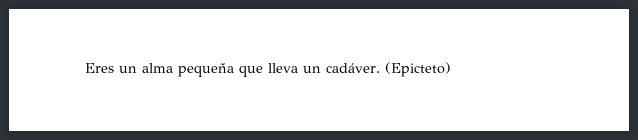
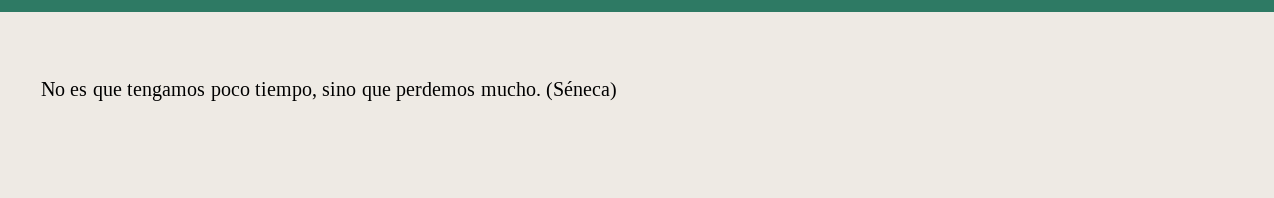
[85,62,451,77] Eres un alma pequeña que lleva un cadáver. (Epicteto) -> [41,81,617,101] No es que tengamos poco tiempo, sino que perdemos mucho. (Séneca)

